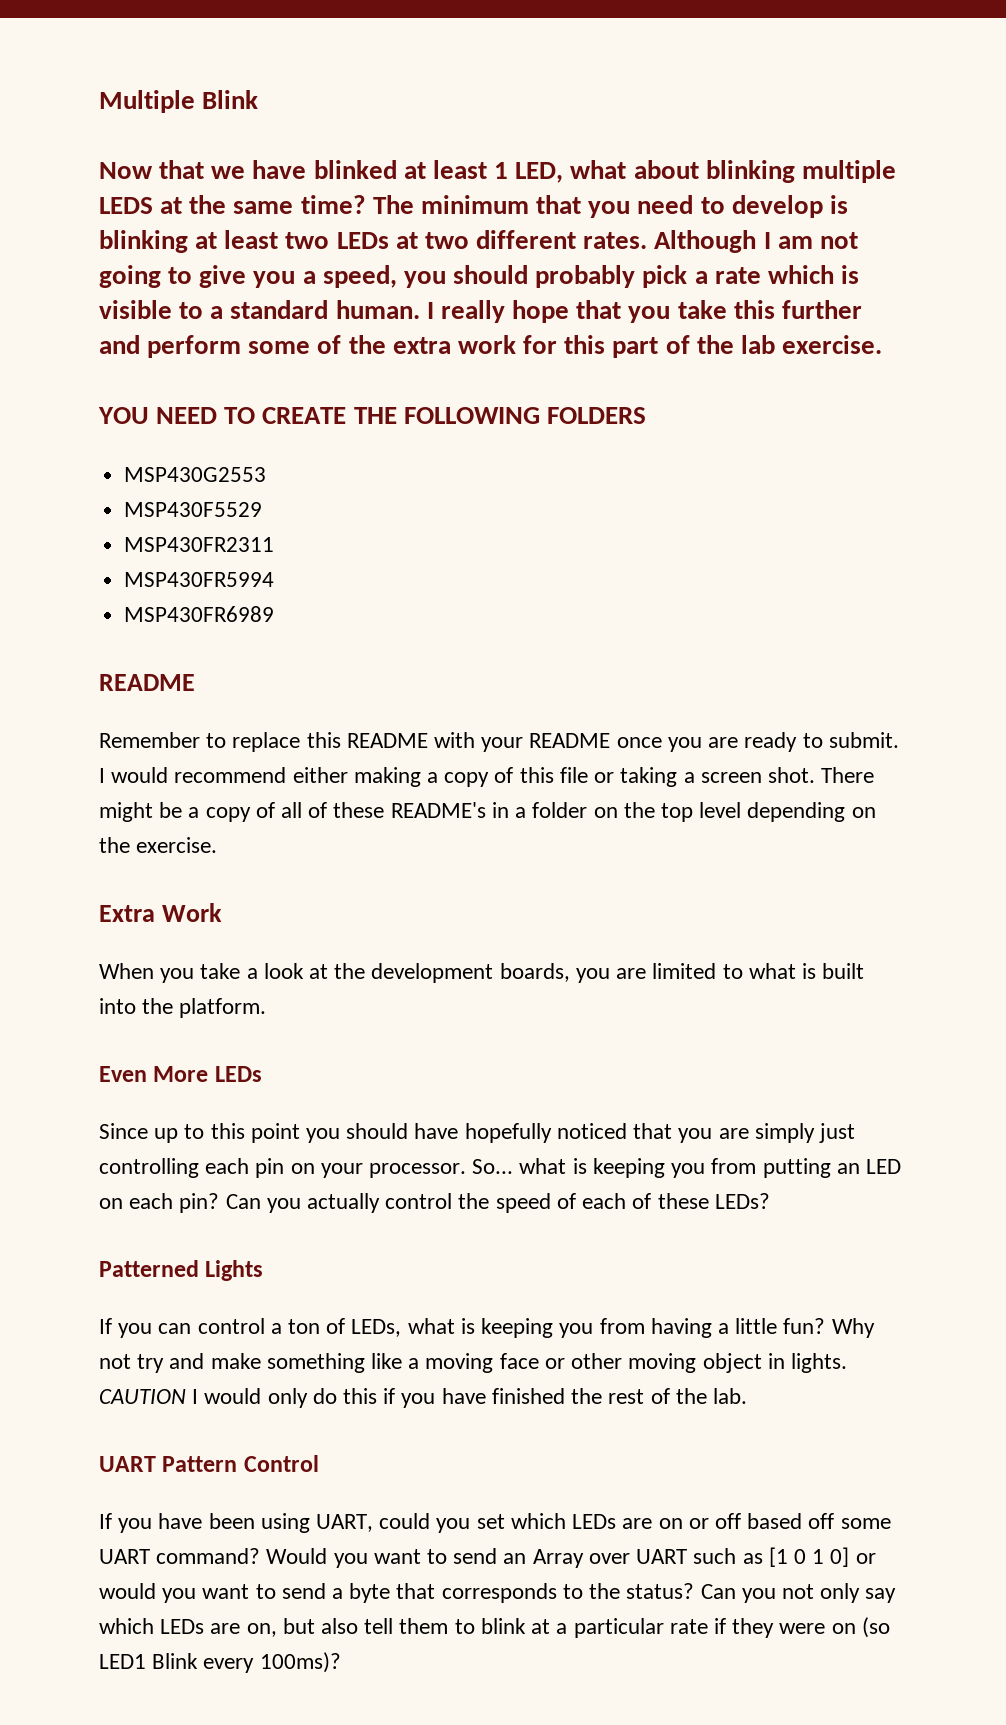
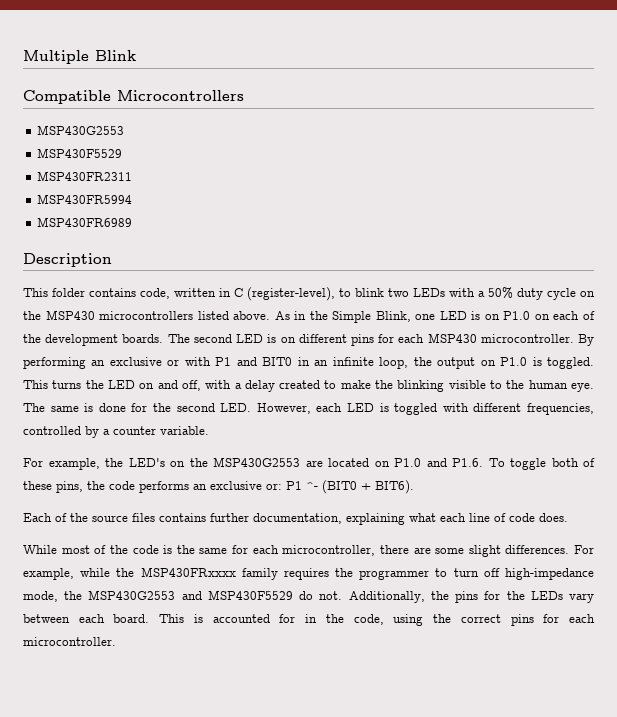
[99,160,896,183] [99,195,848,218] [99,230,858,253] [99,265,860,288] [99,300,862,323] [99,335,883,358] [98,407,646,424] Now that we have blinked at least 1 LED, what about blinking multiple LEDS at the same time? The minimum that you need to develop is blinking at least two LEDs at two different rates. Although I am not going to give you a speed, you should probably pick a rate which is visible to a standard human. I really hope that you take this further and perform some of the extra work for this part of the lab exercise. // YOU NEED TO CREATE THE FOLLOWING FOLDERS -> [23,90,244,104] Compatible Microcontrollers
[99,674,195,691] [99,732,899,752] [99,767,875,787] [99,802,876,822] [99,837,218,853] [99,903,222,922] [99,963,865,983] [99,998,267,1018] [99,1066,262,1082] [99,1123,855,1143] [99,1158,901,1178] [99,1193,770,1213] [99,1260,264,1281] [99,1318,875,1338] [99,1353,847,1373] [99,1388,747,1408] [99,1455,319,1472] [99,1513,891,1533] [99,1547,876,1568] [99,1583,897,1603] [99,1617,890,1638] [99,1652,341,1673] README // Remember to replace this README with your README once you are ready to submit. I would recommend either making a copy of this file or taking a screen shot. There might be a copy of all of these README's in a folder on the top level depending on the exercise. // Extra Work // When you take a look at the development boards, you are limited to what is built into the platform. // Even More LEDs // Since up to this point you should have hopefully noticed that you are simply just controlling each pin on your processor. So... what is keeping you from putting an LED on each pin? Can you actually control the speed of each of these LEDs? // Patterned Lights // If you can control a ton of LEDs, what is keeping you from having a little fun? Why not try and make something like a moving face or other moving object in lights. CAUTION I would only do this if you have finished the rest of the lab. // UART Pattern Control // If you have been using UART, could you set which LEDs are on or off based off some UART command? Would you want to send an Array over UART such as [1 0 1 0] or would you want to send a byte that corresponds to the status? Can you not only say which LEDs are on, but also tell them to blink at a particular rate if they were on (so LED1 Blink every 100ms)? -> [23,253,112,267] [23,287,595,301] [23,310,595,323] [23,333,595,346] [23,357,595,369] [23,380,594,392] [23,403,595,415] [23,426,209,438] [23,457,595,470] [23,480,414,494] [23,513,568,525] [23,545,594,557] [23,567,594,580] [23,590,594,603] [23,614,596,626] [23,637,116,646] Description // This folder contains code, written in C (register-level), to blink two LEDs with a 50% duty cycle on the MSP430 microcontrollers listed above. As in the Simple Blink, one LED is on P1.0 on each of the development boards. The second LED is on different pins for each MSP430 microcontroller. By performing an exclusive or with P1 and BIT0 in an infinite loop, the output on P1.0 is toggled. This turns the LED on and off, with a delay created to make the blinking visible to the human eye. The same is done for the second LED. However, each LED is toggled with different frequencies, controlled by a counter variable. // For example, the LED's on the MSP430G2553 are located on P1.0 and P1.6. To toggle both of these pins, the code performs an exclusive or: P1 ^- (BIT0 + BIT6). // Each of the source files contains further documentation, explaining what each line of code does. // While most of the code is the same for each microcontroller, there are some slight differences. For example, while the MSP430FRxxxx family requires the programmer to turn off high-impedance mode, the MSP430G2553 and MSP430F5529 do not. Additionally, the pins for the LEDs vary between each board. This is accounted for in the code, using the correct pins for each microcontroller.

